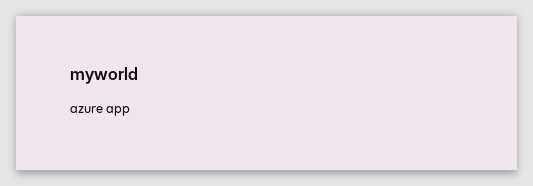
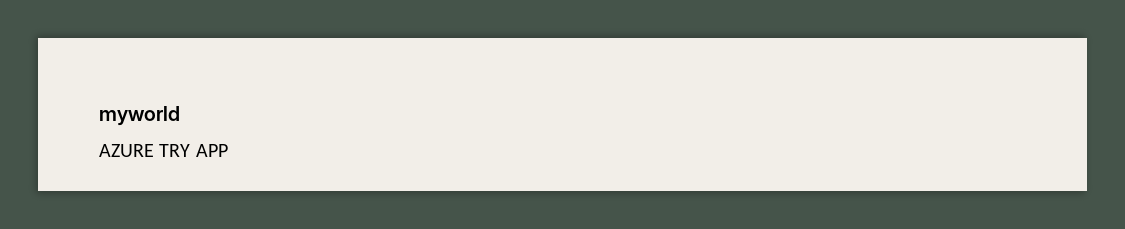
[70,106,131,116] azure app -> [99,144,228,157] AZURE TRY APP

